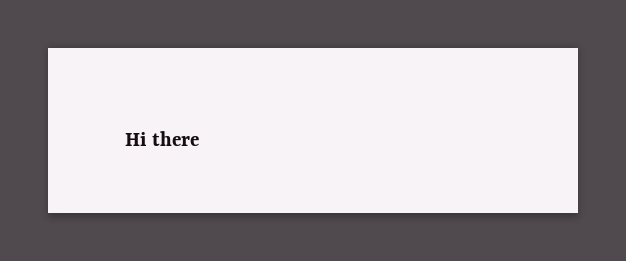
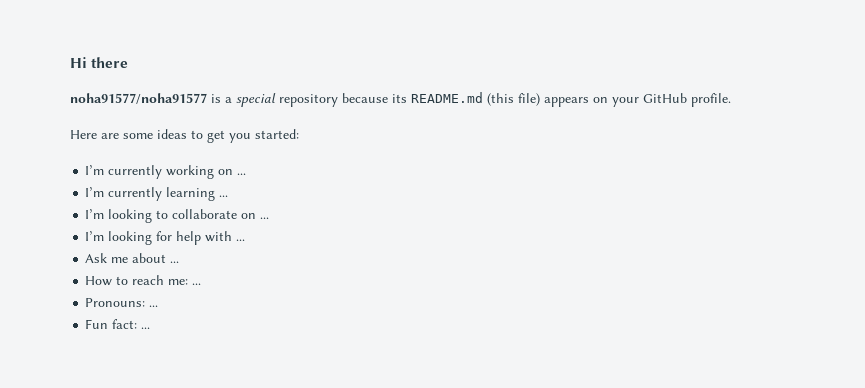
(199, 138) none -> [70,92,731,107] [70,129,299,143] [85,165,247,179] [85,187,229,201] [85,209,270,223] [85,231,246,245] [85,253,180,263] [85,275,202,286] [85,298,159,307] [85,319,151,329] // noha91577/noha91577 is a special repository because its README.md (this file) appears on your GitHub profile. // Here are some ideas to get you started: // I’m currently working on ... // I’m currently learning ... // I’m looking to collaborate on ... // I’m looking for help with ... // Ask me about ... // How to reach me: ... // Pronouns: ... // Fun fact: ...

